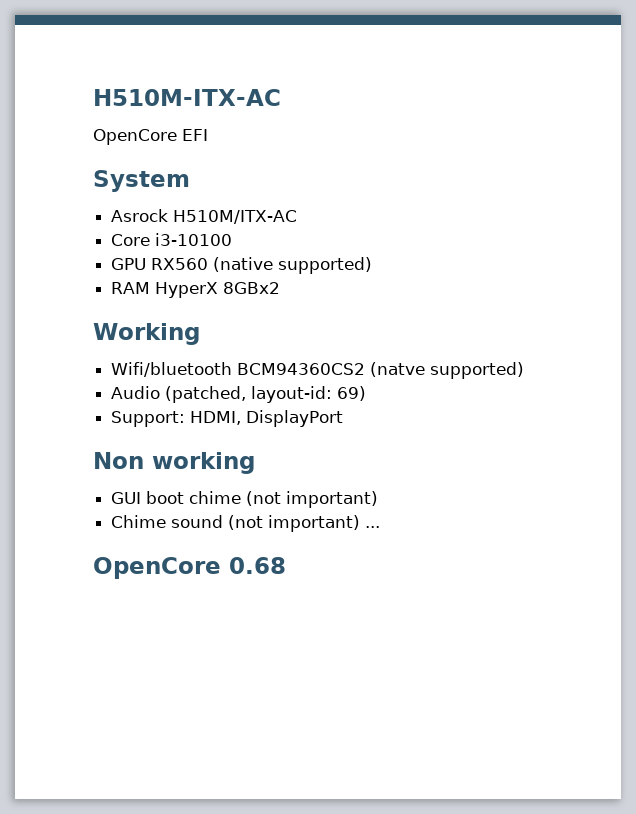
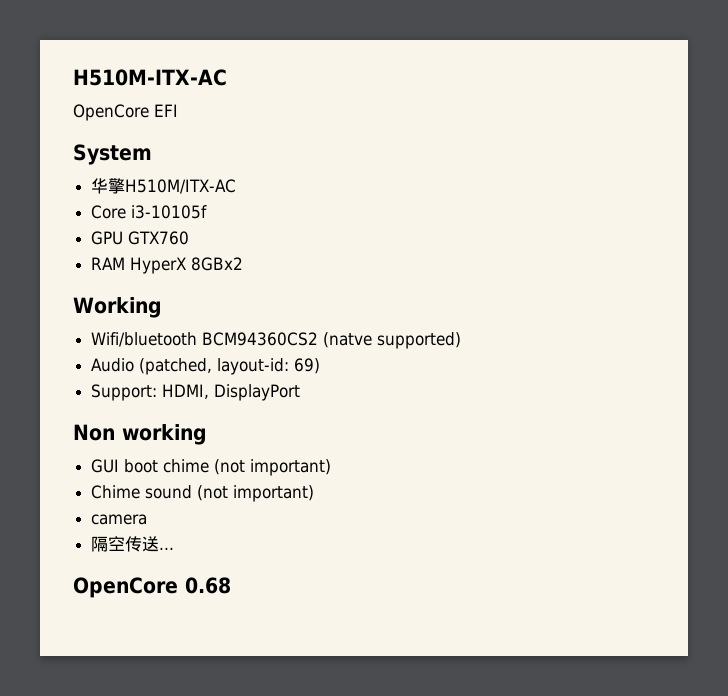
[111,209,169,222] Asrock -> [91,178,126,194] 华擎
[155,233,233,246] i3-10100 -> [131,205,208,219] i3-10105f
[151,257,373,274] RX560 (native supported) -> [128,231,190,245] GTX760
(361, 523) none -> [91,514,148,525] [91,536,160,552] // camera // 隔空传送

